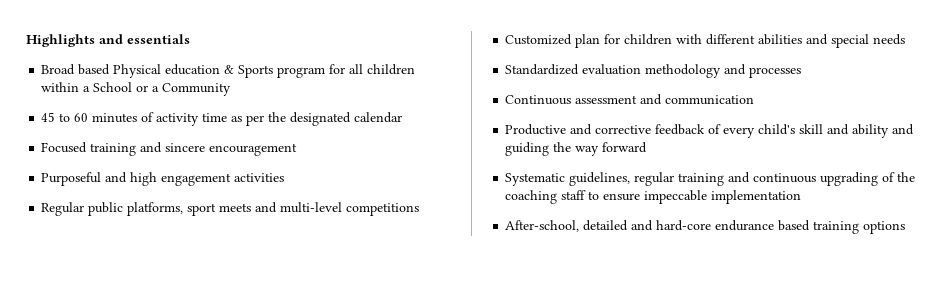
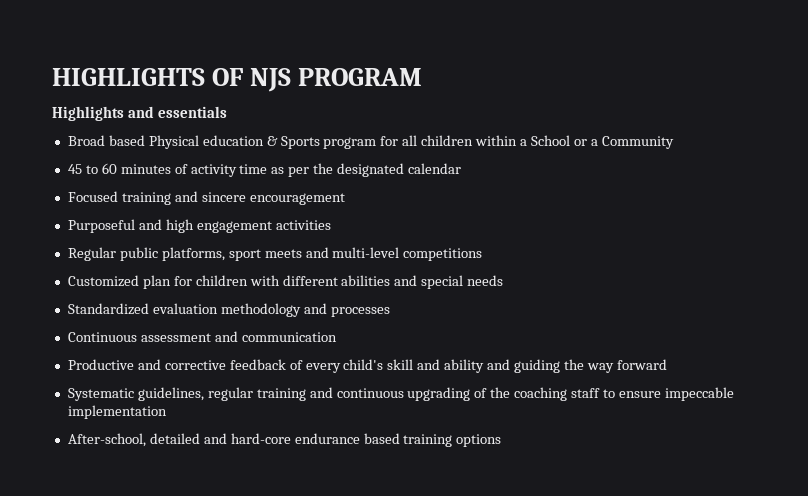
(26, 40) none -> [52,68,423,92] HIGHLIGHTS OF NJS PROGRAM //

